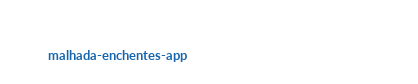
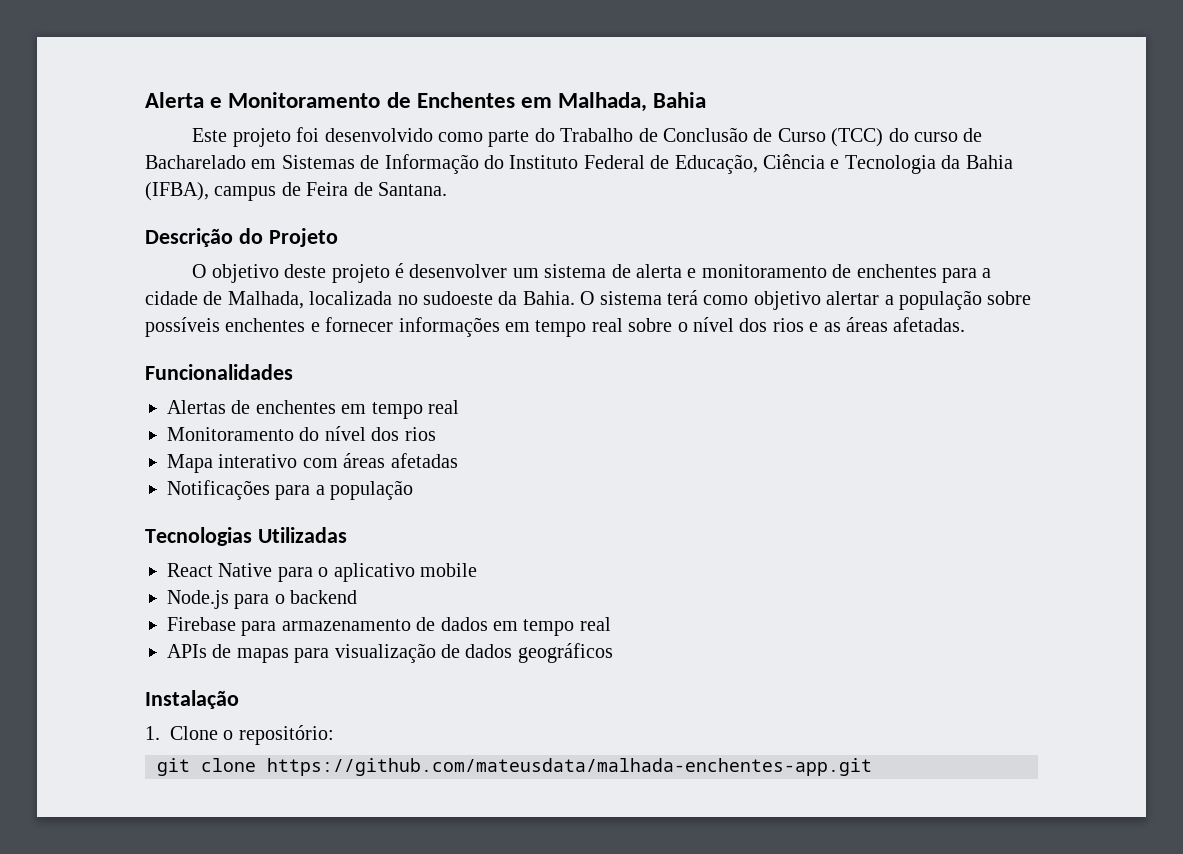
[48,50,187,62] malhada-enchentes-app -> [145,92,707,112] [192,127,983,147] [145,154,1013,174] [145,182,447,201] [145,228,338,247] [192,263,992,283] [145,290,1032,310] [145,317,966,337] [145,364,293,380] [167,400,459,419] [167,426,436,441] [167,453,458,473] [167,480,414,500] [145,527,347,546] [167,563,477,582] [167,590,358,609] [167,617,611,636] [167,643,613,663] [145,690,239,709] [145,725,334,745] [157,758,872,776] Alerta e Monitoramento de Enchentes em Malhada, Bahia // Este projeto foi desenvolvido como parte do Trabalho de Conclusão de Curso (TCC) do curso de Bacharelado em Sistemas de Informação do Instituto Federal de Educação, Ciência e Tecnologia da Bahia (IFBA), campus de Feira de Santana. // Descrição do Projeto // O objetivo deste projeto é desenvolver um sistema de alerta e monitoramento de enchentes para a cidade de Malhada, localizada no sudoeste da Bahia. O sistema terá como objetivo alertar a população sobre possíveis enchentes e fornecer informações em tempo real sobre o nível dos rios e as áreas afetadas. // Funcionalidades // Alertas de enchentes em tempo real // Monitoramento do nível dos rios // Mapa interativo com áreas afetadas // Notificações para a população // Tecnologias Utilizadas // React Native para o aplicativo mobile // Node.js para o backend // Firebase para armazenamento de dados em tempo real // APIs de mapas para visualização de dados geográficos // Instalação // 1. Clone o repositório: // git clone https://github.com/mateusdata/malhada-enchentes-app.git

